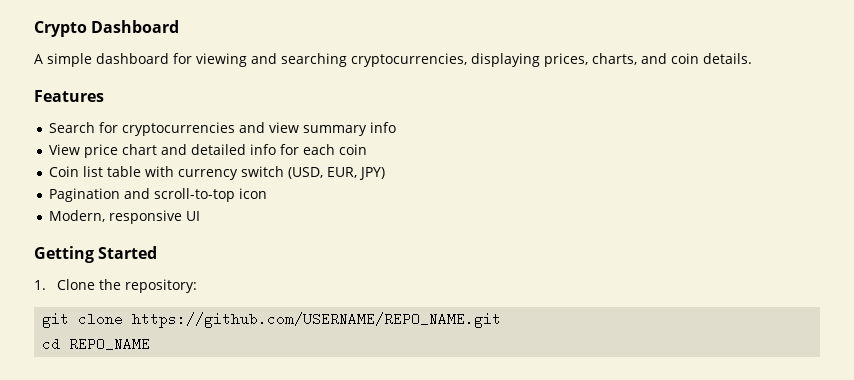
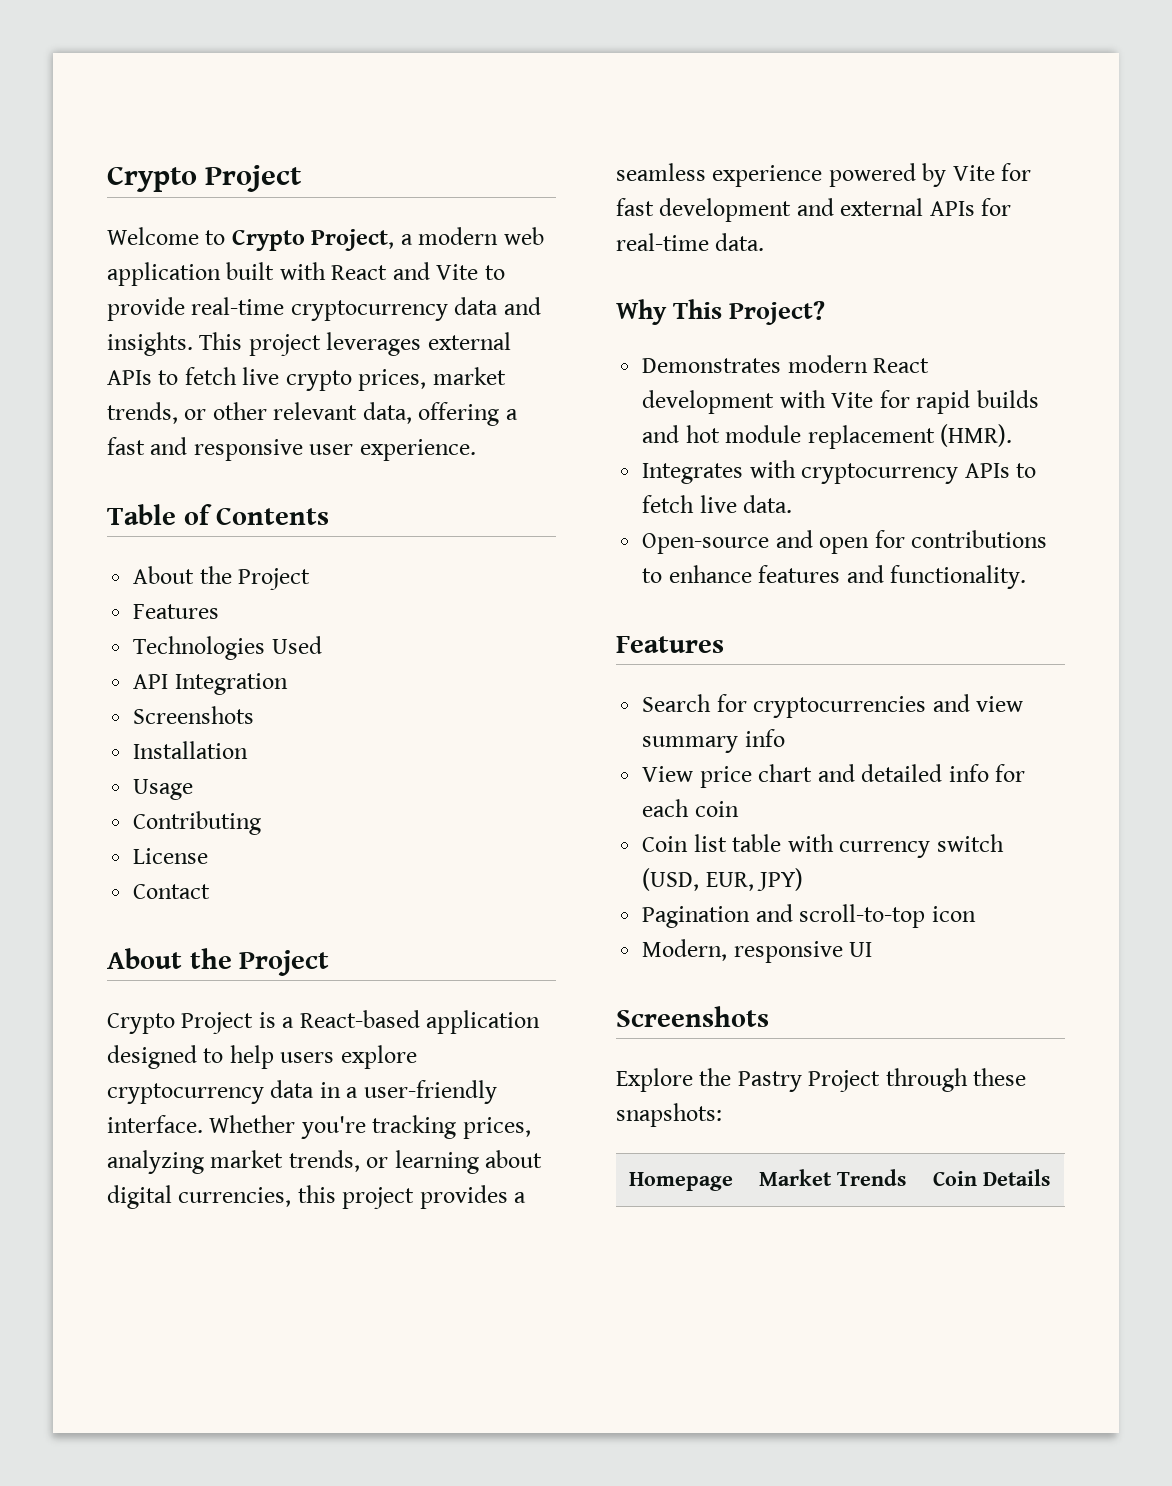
[34,20,180,37] [34,53,752,67] Crypto Dashboard // A simple dashboard for viewing and searching cryptocurrencies, displaying prices, charts, and coin details. -> [107,165,303,192] [107,227,544,251] [107,262,505,286] [107,297,541,321] [107,332,511,356] [107,367,506,391] [107,402,518,426] [107,437,476,461] [107,504,330,525] [133,566,311,590] [133,604,220,619] [133,636,322,660] [133,673,288,695] [133,706,255,724] [133,741,249,759] [133,779,194,800] [133,811,262,835] [133,848,209,864] [133,884,211,899] [107,948,330,976] [107,1010,541,1034] [107,1045,417,1069] [107,1080,497,1104] [107,1115,531,1139] [107,1150,543,1174] [107,1185,527,1209] [616,163,1032,187] [616,198,1012,222] [616,233,765,251] [616,299,826,325] [642,355,930,373] [642,390,1039,414] [642,424,1013,449] [642,460,1037,484] [642,495,793,513] [642,530,1048,554] [642,565,1027,589] Crypto Project // Welcome to Crypto Project, a modern web application built with React and Vite to provide real-time cryptocurrency data and insights. This project leverages external APIs to fetch live crypto prices, market trends, or other relevant data, offering a fast and responsive user experience. // Table of Contents // About the Project // Features // Technologies Used // API Integration // Screenshots // Installation // Usage // Contributing // License // Contact // About the Project // Crypto Project is a React-based application designed to help users explore cryptocurrency data in a user-friendly interface. Whether you're tracking prices, analyzing market trends, or learning about digital currencies, this project provides a seamless experience powered by Vite for fast development and external APIs for real-time data. // Why This Project? // Demonstrates modern React development with Vite for rapid builds and hot module replacement (HMR). // Integrates with cryptocurrency APIs to fetch live data. // Open-source and open for contributions to enhance features and functionality.
[34,246,158,263] [34,279,198,293] [42,312,502,328] [42,337,151,351] Getting Started // 1. Clone the repository: // git clone https://github.com/USERNAME/REPO_NAME.git // cd REPO_NAME -> [616,1006,769,1027] [616,1068,1027,1092] [616,1103,722,1127] [628,1172,733,1191] [758,1169,906,1186] [932,1169,1050,1186] Screenshots // Explore the Pastry Project through these snapshots: // Homepage | Market Trends | Coin Details

